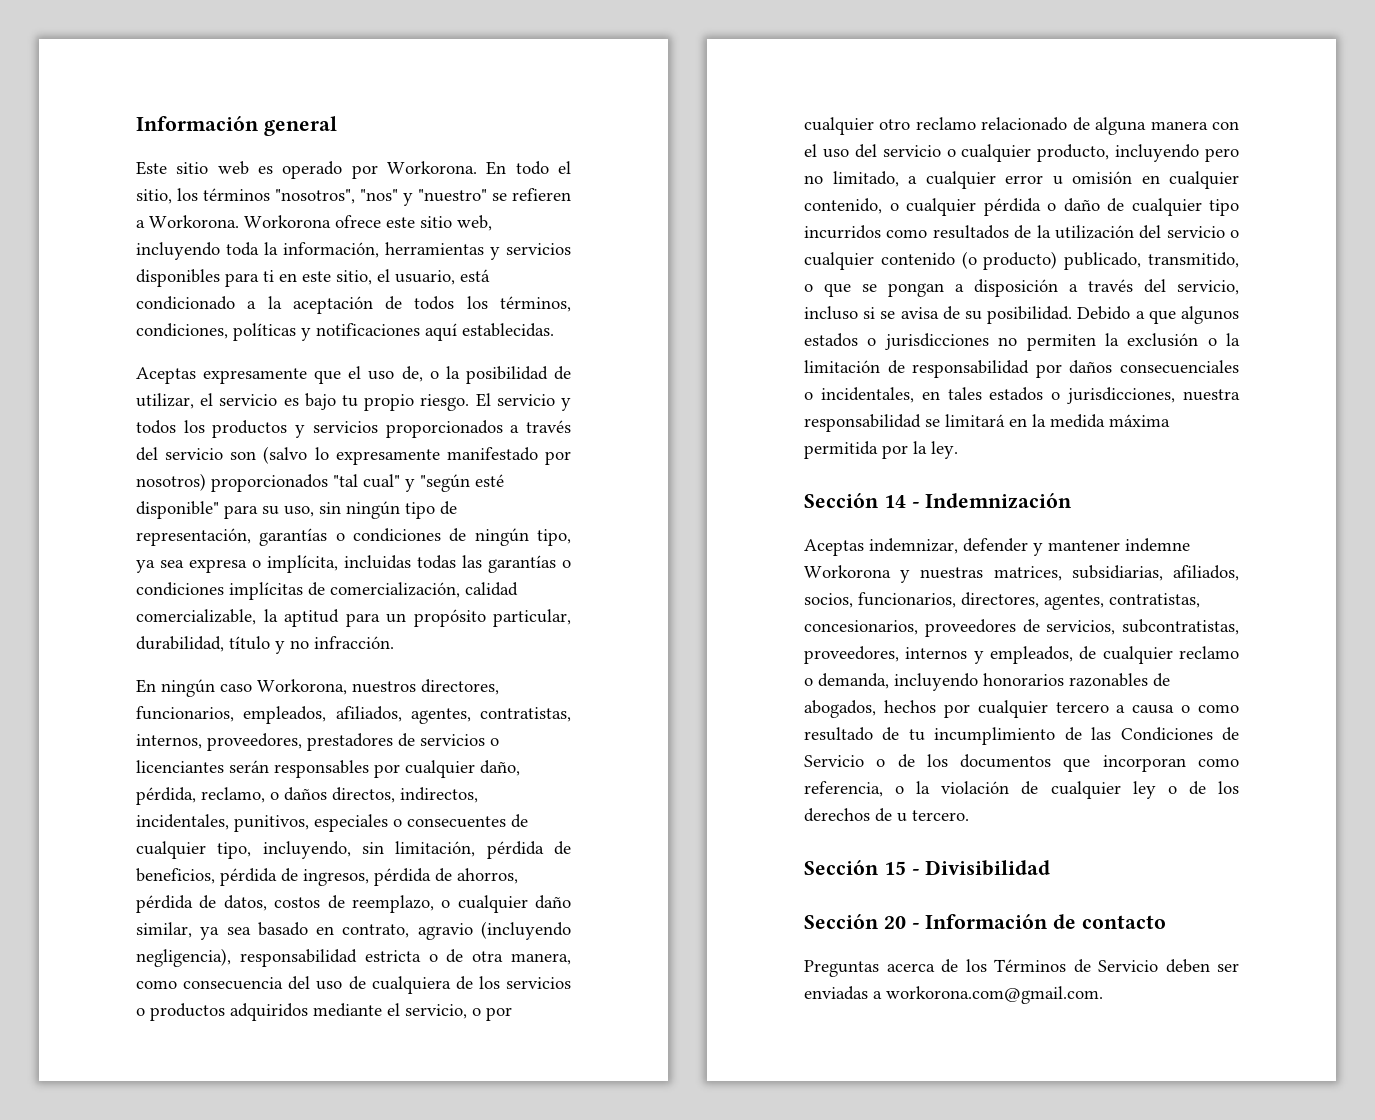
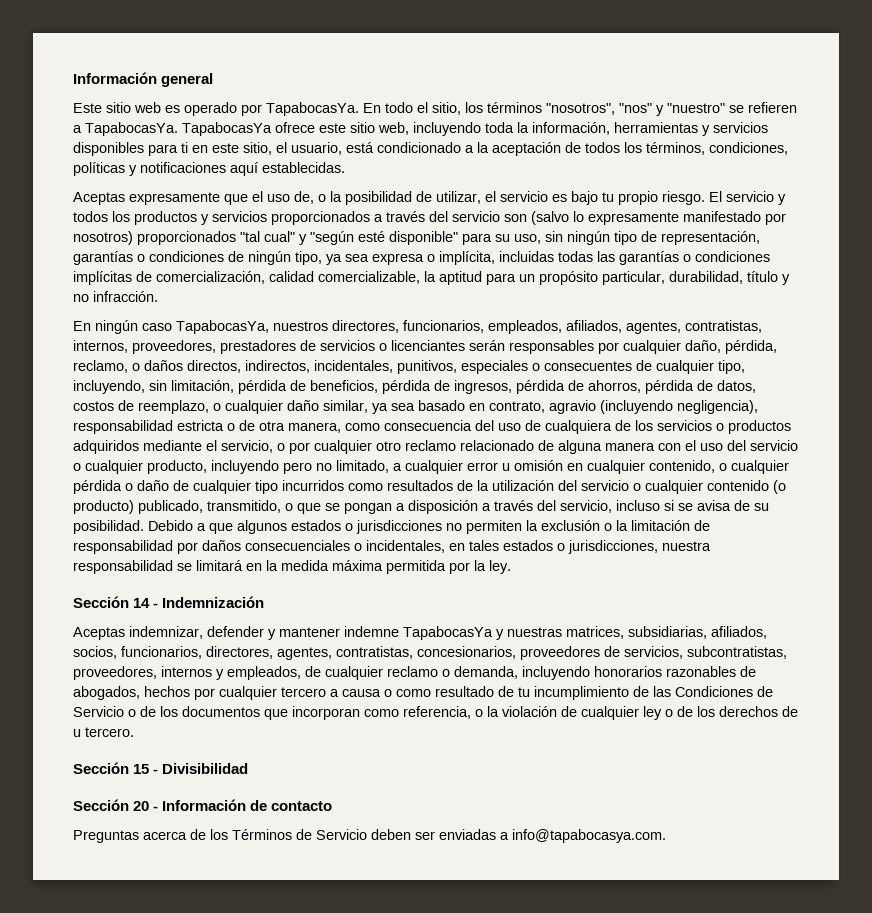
[387,161,477,174] Workorona. -> [266,102,359,116] TapabocasYa.
[149,215,331,228] Workorona. Workorona -> [85,122,272,136] TapabocasYa. TapabocasYa
[257,679,347,695] Workorona, -> [176,320,269,334] TapabocasYa,
[804,565,891,578] Workorona -> [403,626,493,640] TapabocasYa
[886,986,1103,1004] workorona.com@gmail.com. -> [512,829,666,843] info@tapabocasya.com.

